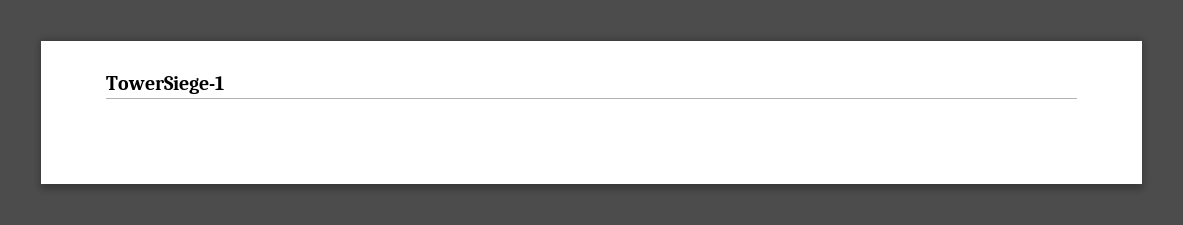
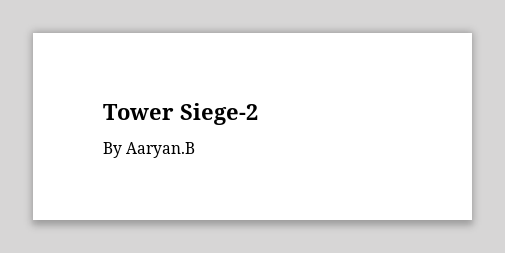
[106,76,224,94] TowerSiege-1 -> [103,103,258,125] [103,142,196,158] Tower Siege-2 // By Aaryan.B

